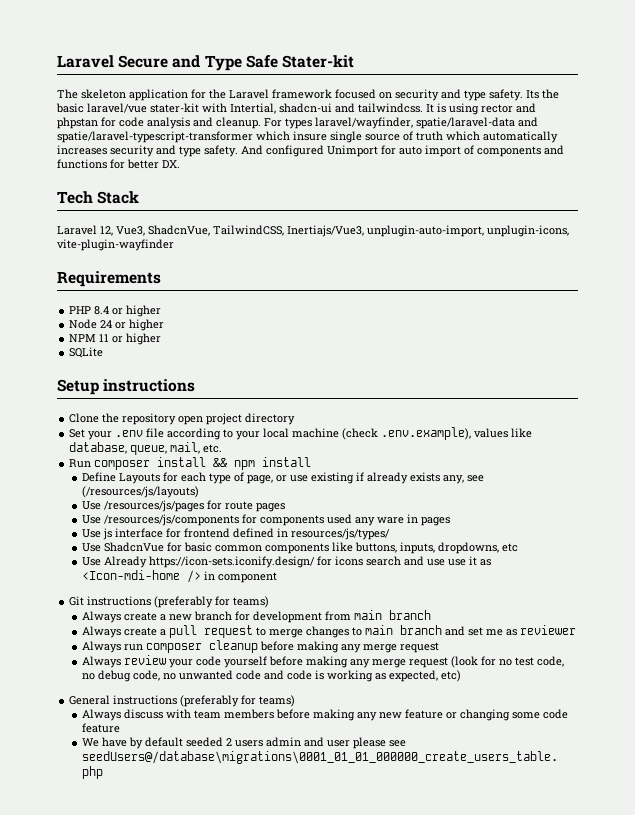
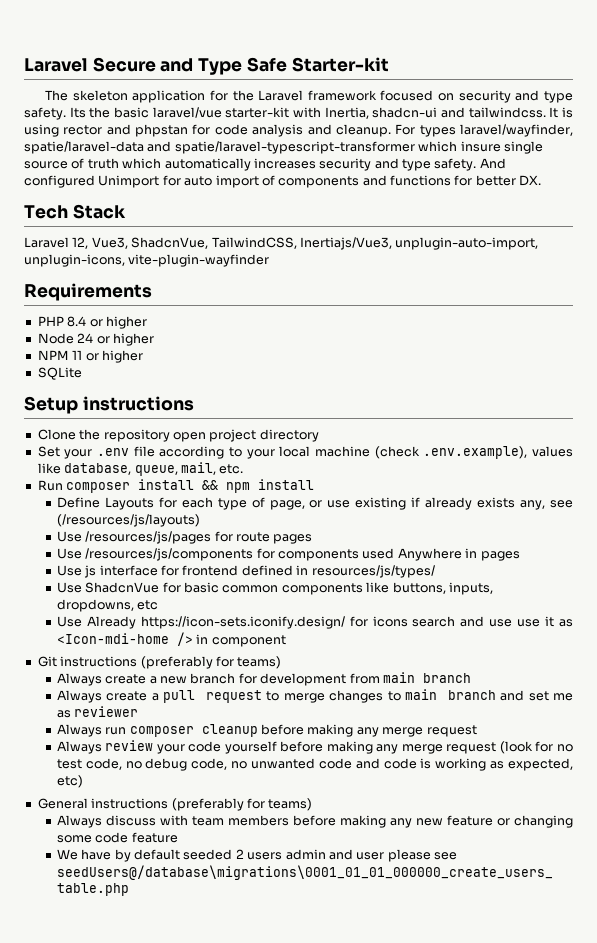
[281,55,354,68] Stater-kit -> [291,57,389,72] Starter-kit
[150,103,276,114] stater-kit with Intertial, -> [225,107,369,119] starter-kit with Inertia,
[354,517,404,526] any ware -> [397,548,462,561] Anywhere

